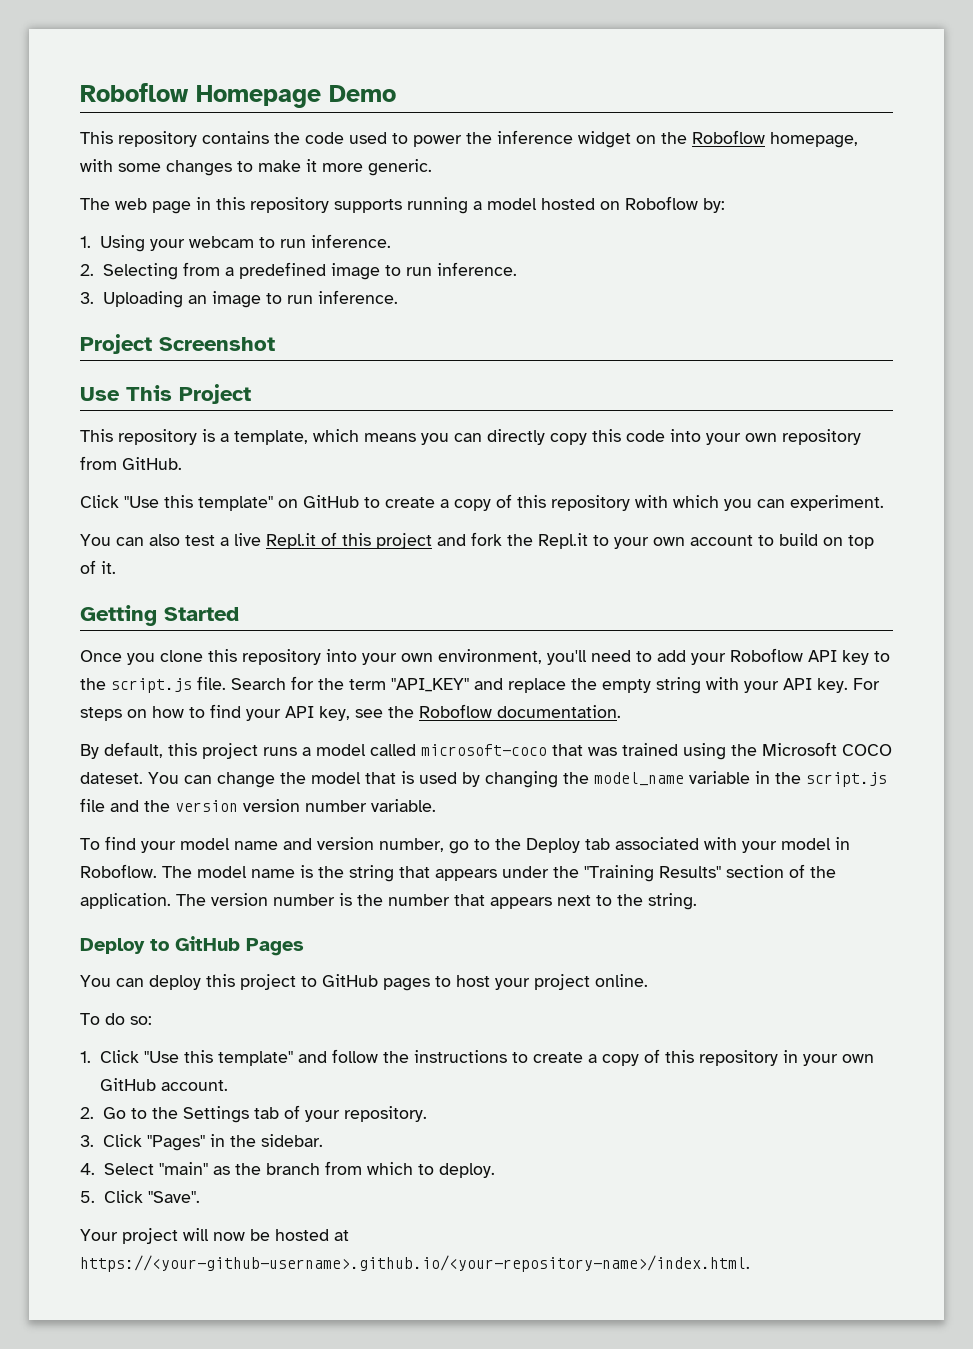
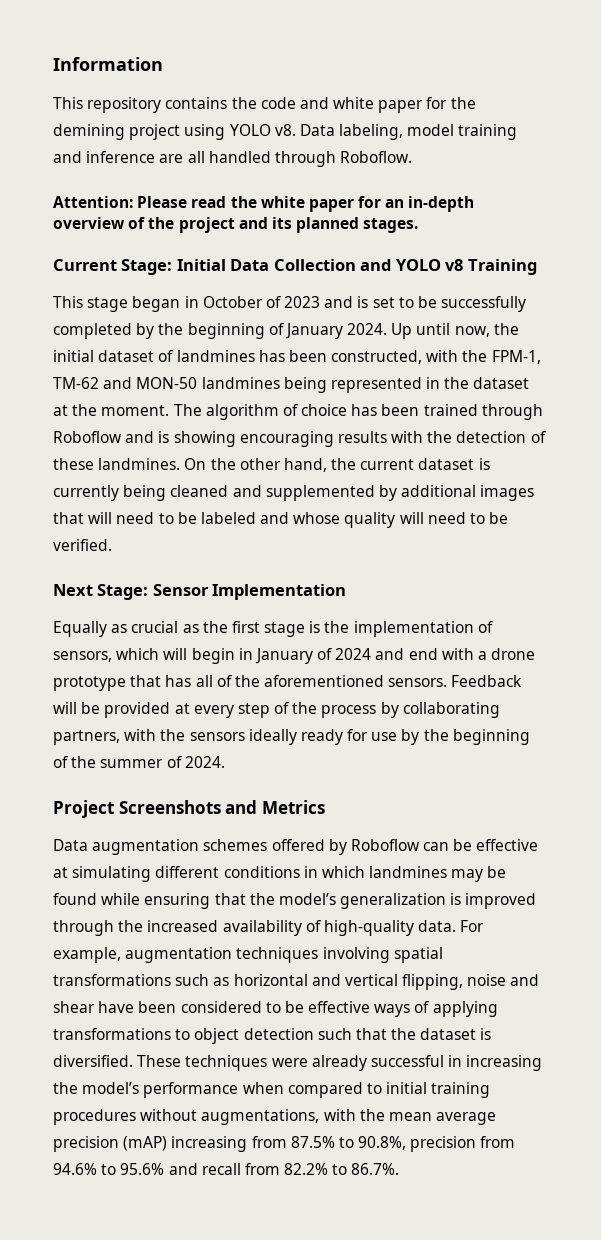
[80,83,396,108] Roboflow Homepage Demo -> [53,57,163,71] Information
[349,130,858,148] [80,159,432,176] [80,196,725,214] [80,234,391,252] [80,262,517,280] [80,290,398,308] [80,334,275,354] [80,384,251,404] [80,429,861,445] [80,456,182,470] [80,494,884,511] [80,532,874,549] [80,560,116,574] [80,605,239,626] [80,648,890,665] [80,676,880,694] [80,704,621,721] [80,742,892,760] [80,771,887,788] [80,798,436,812] [80,836,850,854] [80,864,836,882] [80,893,697,910] [80,936,304,956] [80,974,648,991] [80,1013,152,1025] [80,1049,874,1066] [99,1078,228,1091] [80,1105,427,1123] [80,1134,323,1151] [80,1161,495,1178] [80,1190,200,1203] [80,1228,349,1244] [80,1255,750,1272] used to power the inference widget on the Roboflow homepage, with some changes to make it more generic. // The web page in this repository supports running a model hosted on Roboflow by: // 1. Using your webcam to run inference. // 2. Selecting from a predefined image to run inference. // 3. Uploading an image to run inference. // Project Screenshot // Use This Project // This repository is a template, which means you can directly copy this code into your own repository from GitHub. // Click "Use this template" on GitHub to create a copy of this repository with which you can experiment. // You can also test a live Repl.it of this project and fork the Repl.it to your own account to build on top of it. // Getting Started // Once you clone this repository into your own environment, you'll need to add your Roboflow API key to the script.js file. Search for the term "API_KEY" and replace the empty string with your API key. For steps on how to find your API key, see the Roboflow documentation. // By default, this project runs a model called microsoft-coco that was trained using the Microsoft COCO dateset. You can change the model that is used by changing the model_name variable in the script.js file and the version version number variable. // To find your model name and version number, go to the Deploy tab associated with your model in Roboflow. The model name is the string that appears under the "Training Results" section of the application. The version number is the number that appears next to the string. // Deploy to GitHub Pages // You can deploy this project to GitHub pages to host your project online. // To do so: // 1. Click "Use this template" and follow the instructions to create a copy of this repository in your own GitHub account. // 2. Go to the Settings tab of your repository. // 3. Click "Pages" in the sidebar. // 4. Select "main" as the branch from which to deploy. // 5. Click "Save". // Your project will now be hosted at https://<your-github-username>.github.io/<your-repository-name>/index.html. -> [299,97,476,113] [53,124,518,140] [53,151,413,167] [53,196,475,212] [53,217,419,233] [53,259,537,275] [53,296,527,312] [53,323,519,339] [53,350,541,364] [53,377,530,393] [53,404,543,420] [53,431,546,447] [53,458,490,472] [53,485,535,501] [53,512,509,528] [53,539,112,551] [53,584,347,600] [53,621,493,637] [53,648,536,664] [53,675,523,691] [53,702,500,718] [53,729,530,745] [53,756,225,768] [53,800,325,818] [53,839,539,855] [53,866,507,882] [53,893,537,909] [53,920,485,936] [53,947,443,963] [53,974,540,990] [53,1001,498,1017] [53,1028,492,1044] [53,1055,543,1071] [53,1082,491,1098] [53,1109,497,1125] [53,1136,516,1152] [53,1163,400,1175] and white paper for the demining project using YOLO v8. Data labeling, model training and inference are all handled through Roboflow. // Attention: Please read the white paper for an in-depth overview of the project and its planned stages. // Current Stage: Initial Data Collection and YOLO v8 Training // This stage began in October of 2023 and is set to be successfully completed by the beginning of January 2024. Up until now, the initial dataset of landmines has been constructed, with the FPM-1, TM-62 and MON-50 landmines being represented in the dataset at the moment. The algorithm of choice has been trained through Roboflow and is showing encouraging results with the detection of these landmines. On the other hand, the current dataset is currently being cleaned and supplemented by additional images that will need to be labeled and whose quality will need to be verified. // Next Stage: Sensor Implementation // Equally as crucial as the first stage is the implementation of sensors, which will begin in January of 2024 and end with a drone prototype that has all of the aforementioned sensors. Feedback will be provided at every step of the process by collaborating partners, with the sensors ideally ready for use by the beginning of the summer of 2024. // Project Screenshots and Metrics // Data augmentation schemes offered by Roboflow can be effective at simulating different conditions in which landmines may be found while ensuring that the model’s generalization is improved through the increased availability of high-quality data. For example, augmentation techniques involving spatial transformations such as horizontal and vertical flipping, noise and shear have been considered to be effective ways of applying transformations to object detection such that the dataset is diversified. These techniques were already successful in increasing the model’s performance when compared to initial training procedures without augmentations, with the mean average precision (mAP) increasing from 87.5% to 90.8%, precision from 94.6% to 95.6% and recall from 82.2% to 86.7%.

